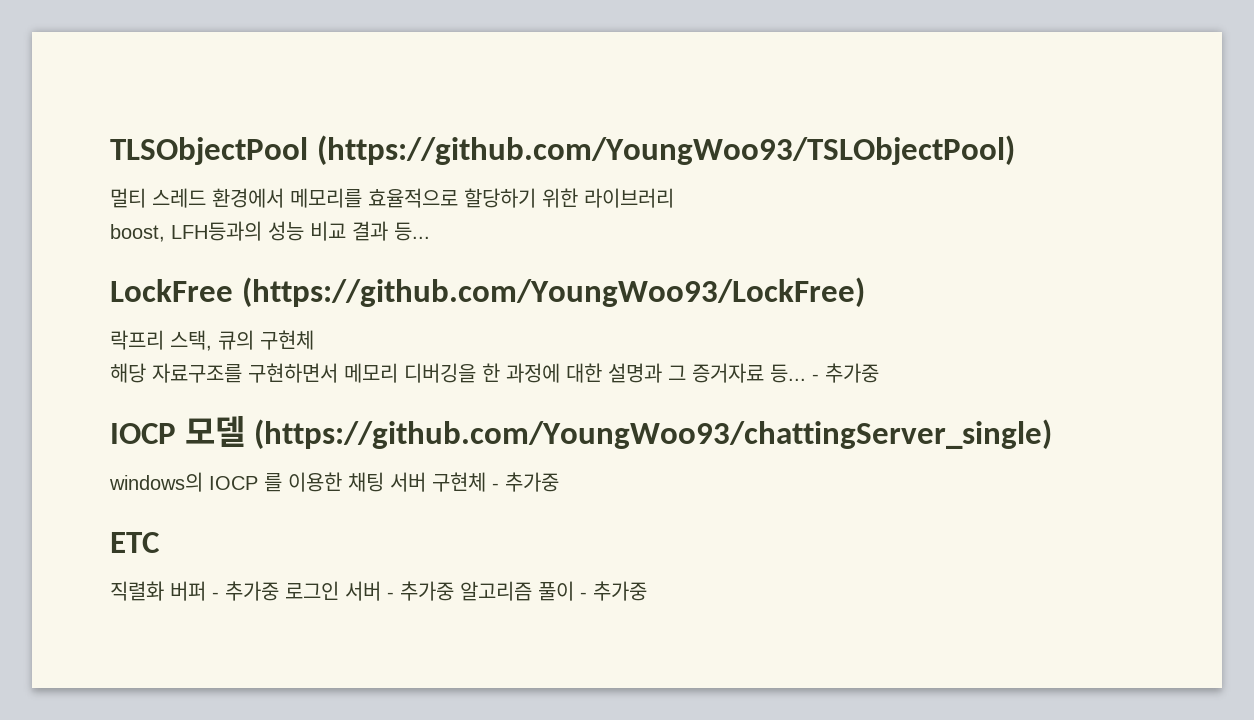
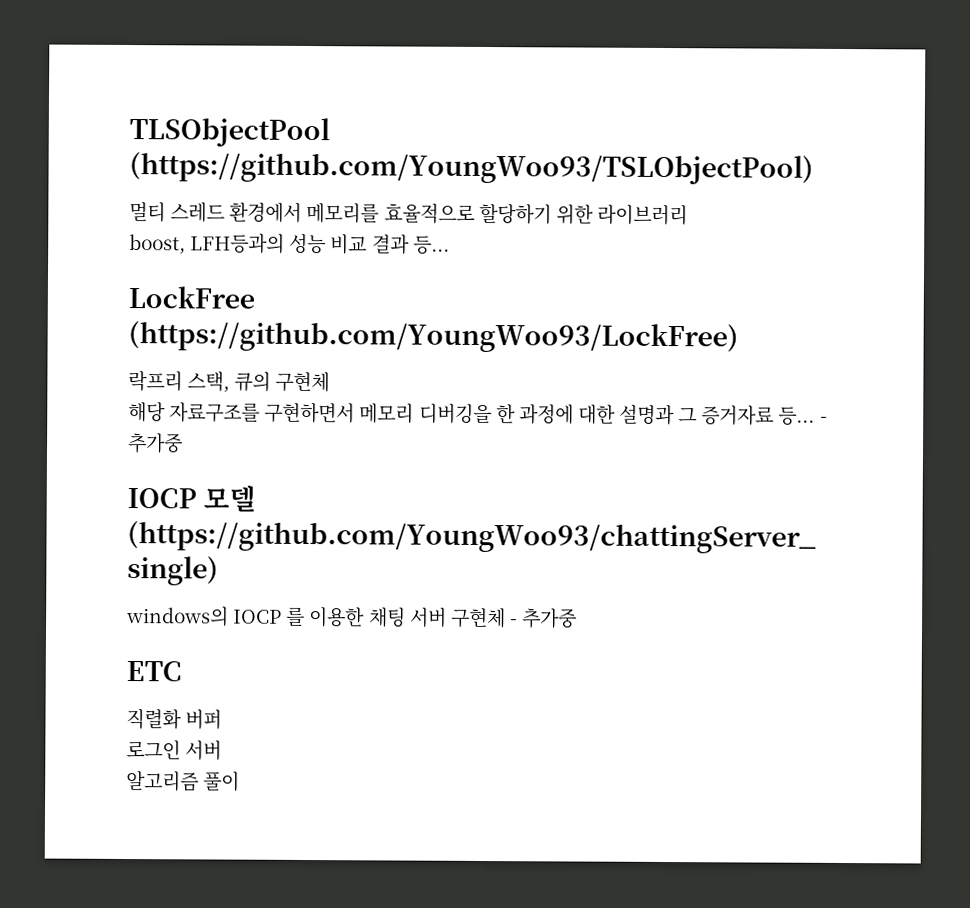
[212,581,279,601] - 추가중 -> (223, 719) //
[387,581,647,601] - 추가중 알고리즘 풀이 - 추가중 -> [126,771,241,792] // 알고리즘 풀이

